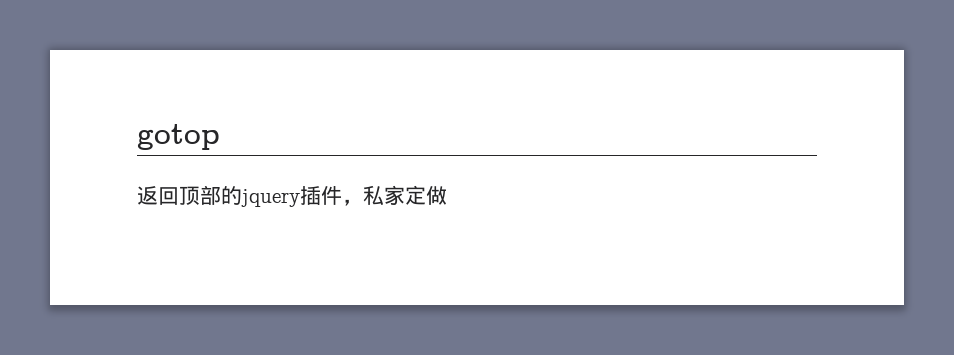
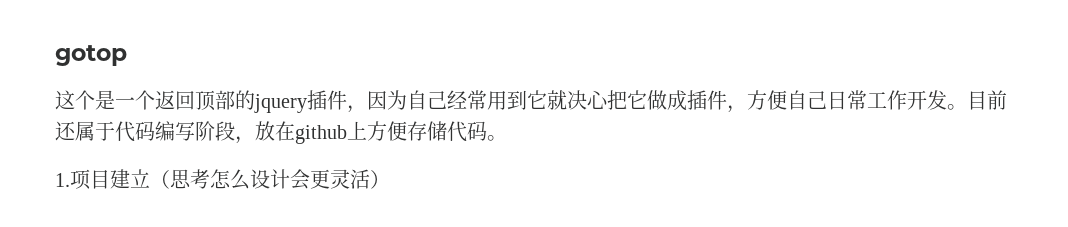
(220, 137) none -> [55,90,155,110] 这个是一个
[363,185,447,205] 私家定做 -> [367,90,1007,113] [55,121,507,144] [55,169,390,190] 因为自己经常用到它就决心把它做成插件，方便自己日常工作开发。目前还属于代码编写阶段，放在github上方便存储代码。 // 1.项目建立（思考怎么设计会更灵活）

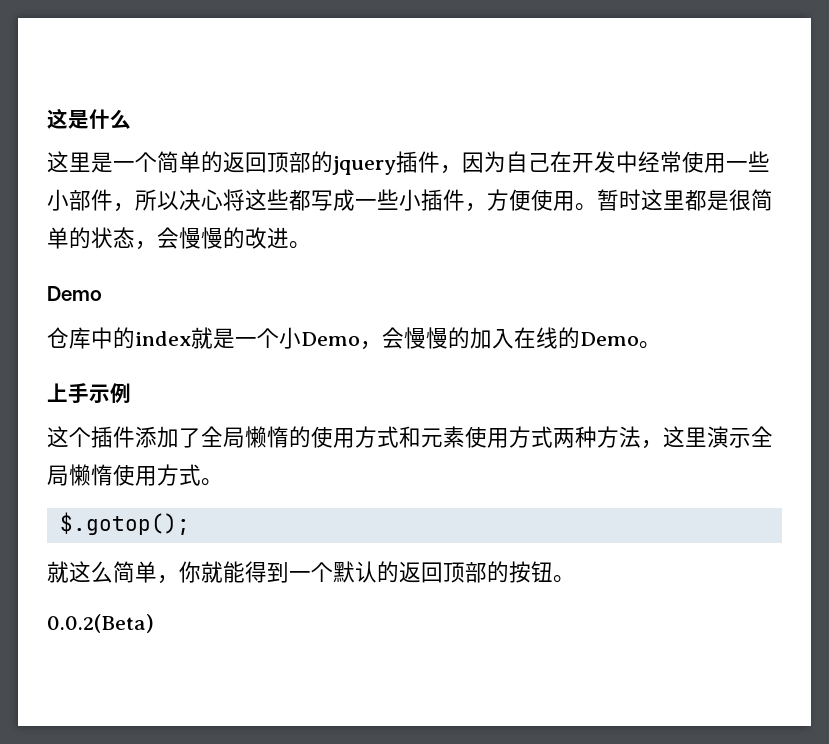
[55,45,127,66] [55,90,155,110] gotop // 这个是一个 -> [47,108,131,129] [47,151,223,173] 这是什么 // 这里是一个简单的
[447,90,1007,113] [55,121,507,144] [55,169,390,190] 经常用到它就决心把它做成插件，方便自己日常工作开发。目前还属于代码编写阶段，放在github上方便存储代码。 // 1.项目建立（思考怎么设计会更灵活） -> [550,151,770,173] [47,189,773,212] [47,227,311,250] [47,286,102,301] [47,327,661,350] [47,383,131,404] [47,426,773,449] [47,464,223,486] [59,512,190,535] [47,561,575,584] [47,614,154,633] 在开发中经常使用一些小部件，所以决心将这些都写成一些小插件，方便使用。暂时这里都是很简单的状态，会慢慢的改进。 // Demo // 仓库中的index就是一个小Demo，会慢慢的加入在线的Demo。 // 上手示例 // 这个插件添加了全局懒惰的使用方式和元素使用方式两种方法，这里演示全局懒惰使用方式。 // $.gotop(); // 就这么简单，你就能得到一个默认的返回顶部的按钮。 // 0.0.2(Beta)

